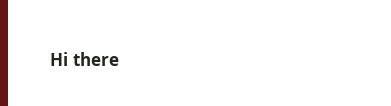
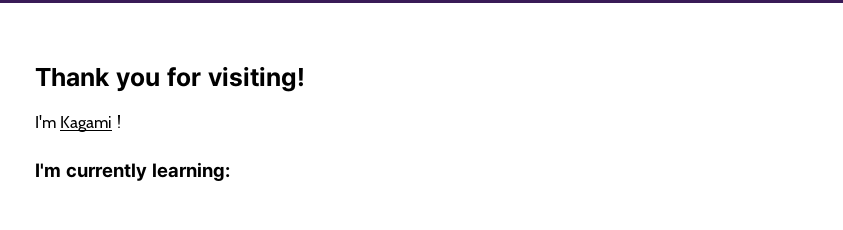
[50,52,119,66] Hi there -> [35,66,305,92] [35,115,121,132] [35,162,231,181] Thank you for visiting! // I'm Kagami ! // I'm currently learning:

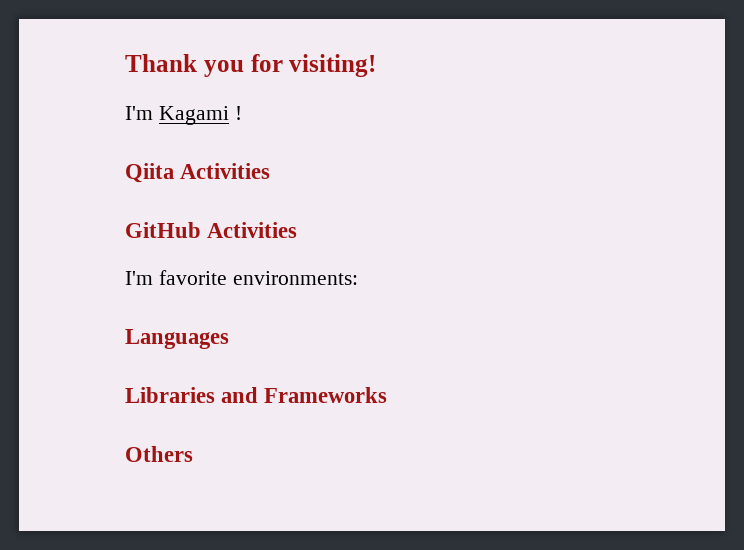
[35,162,231,181] I'm currently learning: -> [125,163,271,183] [125,222,298,238] [125,270,358,285] [125,329,229,349] [125,387,388,403] [125,446,193,462] Qiita Activities // GitHub Activities // I'm favorite environments: // Languages // Libraries and Frameworks // Others

